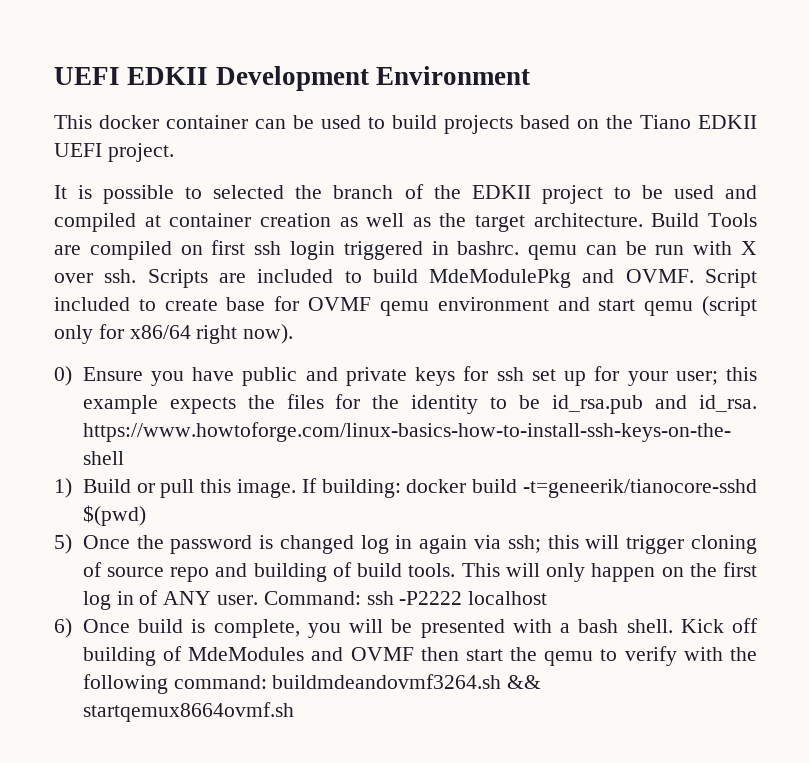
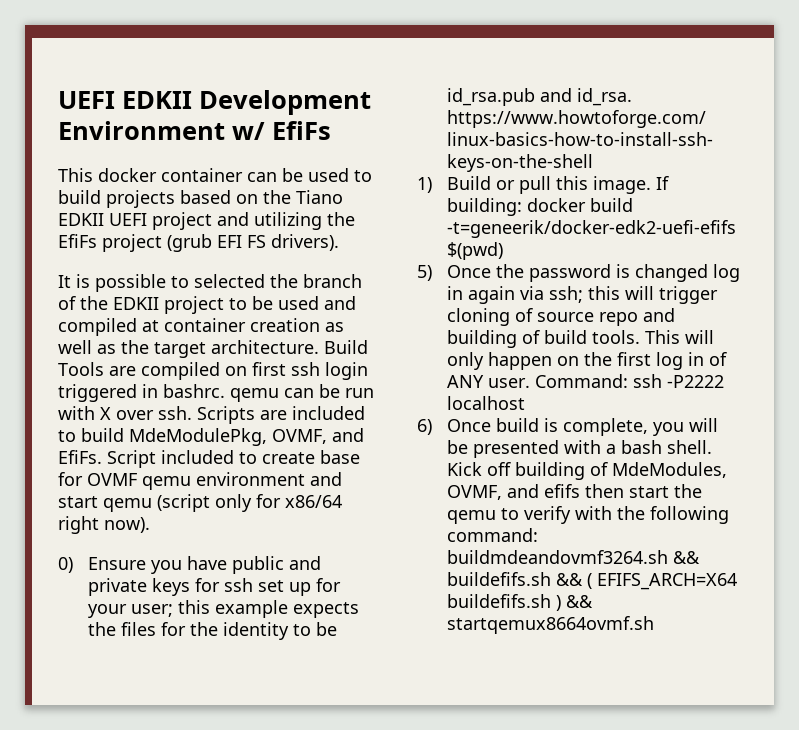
(530, 75) none -> [232,121,331,140] w/ EfiFs
[107,143,174,162] project. -> [152,212,355,230] [58,234,339,252] project and utilizing the EfiFs project (grub EFI FS drivers).
[429,269,694,288] MdeModulePkg and OVMF. -> [129,428,364,446] [58,450,102,464] MdeModulePkg, OVMF, and EfiFs.
[522,479,757,498] -t=geneerik/tianocore-sshd -> [447,220,737,238] -t=geneerik/docker-edk2-uefi-efifs
[188,647,414,661] MdeModules and OVMF -> [612,462,728,478] [447,484,581,500] MdeModules, OVMF, and efifs
(542, 682) none -> [447,572,738,590] [447,594,594,611] buildefifs.sh && ( EFIFS_ARCH=X64 buildefifs.sh ) &&

